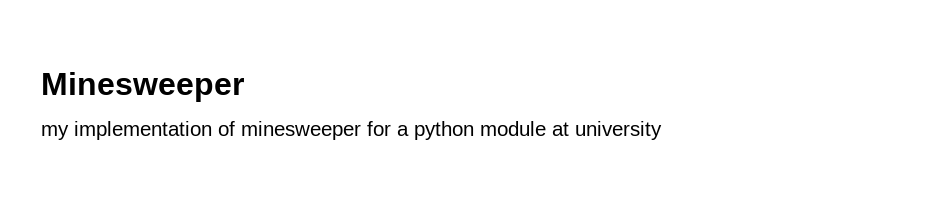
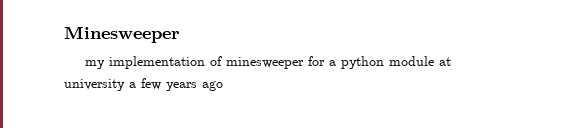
(662, 130) none -> [129,78,223,91] a few years ago

